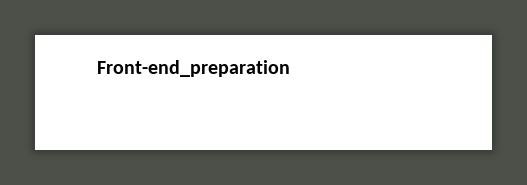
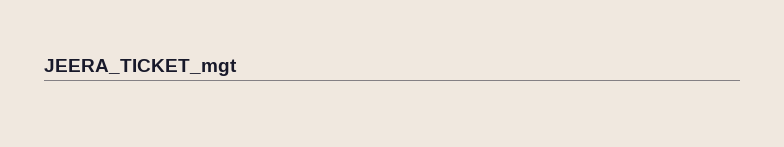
[97,60,290,77] Front-end_preparation -> [44,59,237,76] JEERA_TICKET_mgt

